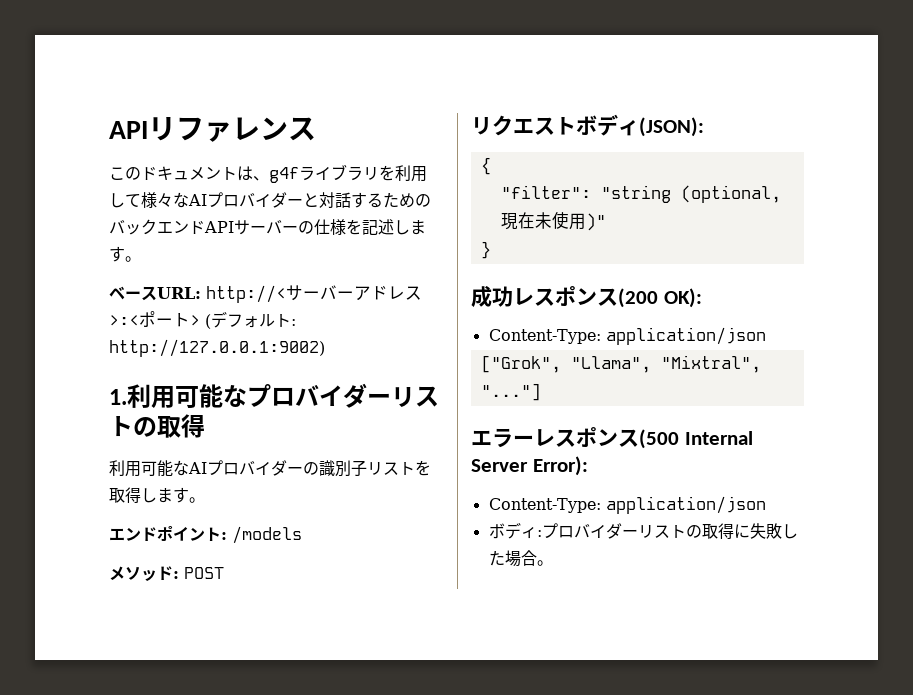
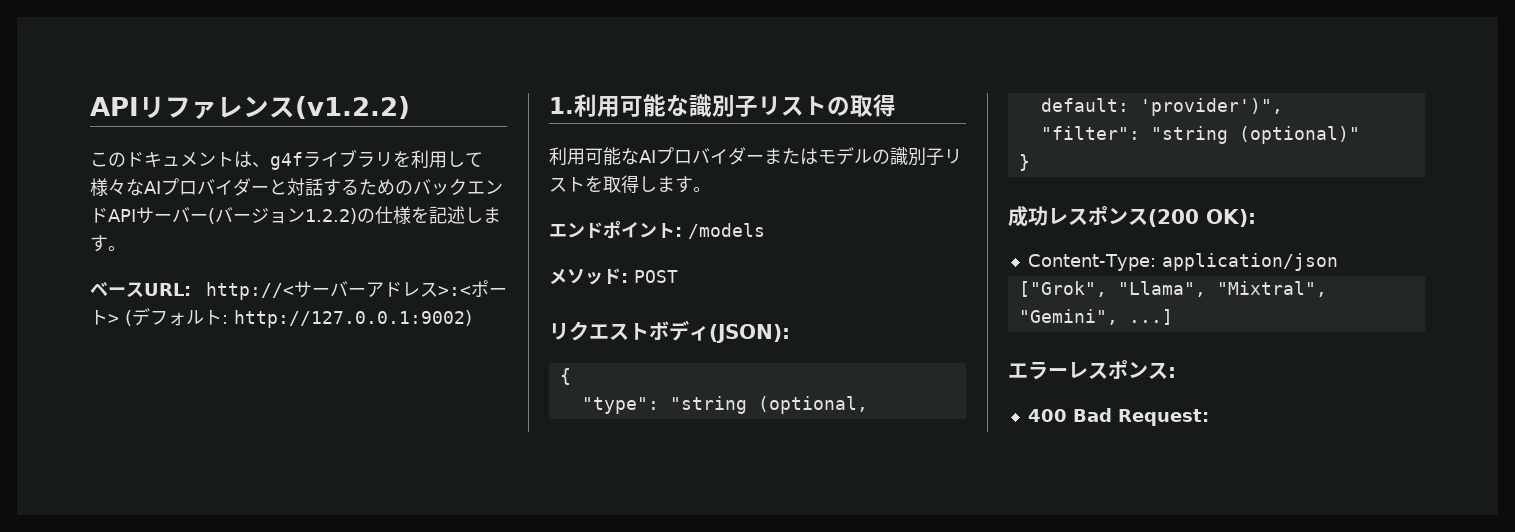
(316, 129) none -> [295,96,410,119] (v1.2.2)
(298, 229) none -> [208,207,357,224] (バージョン1.2.2)
[247,383,391,408] プロバイダー -> [689,94,758,117] 識別子
(303, 470) none -> [764,147,872,165] またはモデル
[500,185,781,203] [500,212,606,231] "filter": "string (optional,現在未使用)" -> [581,396,868,414] [1040,98,1283,116] [1040,126,1360,144] "type": "string (optional, default: 'provider')", // "filter": "string (optional)"
[480,383,541,401] "..."] -> [1018,309,1173,325] "Gemini", ...]
[639,429,753,449] [471,456,588,476] [488,496,766,514] [488,522,798,539] [488,550,553,567] (500 Internal Server Error): // Content-Type: application/json // ボディ:プロバイダーリストの取得に失敗した場合。 -> [1168,367,1176,378] [1027,408,1209,426] : // 400 Bad Request:

